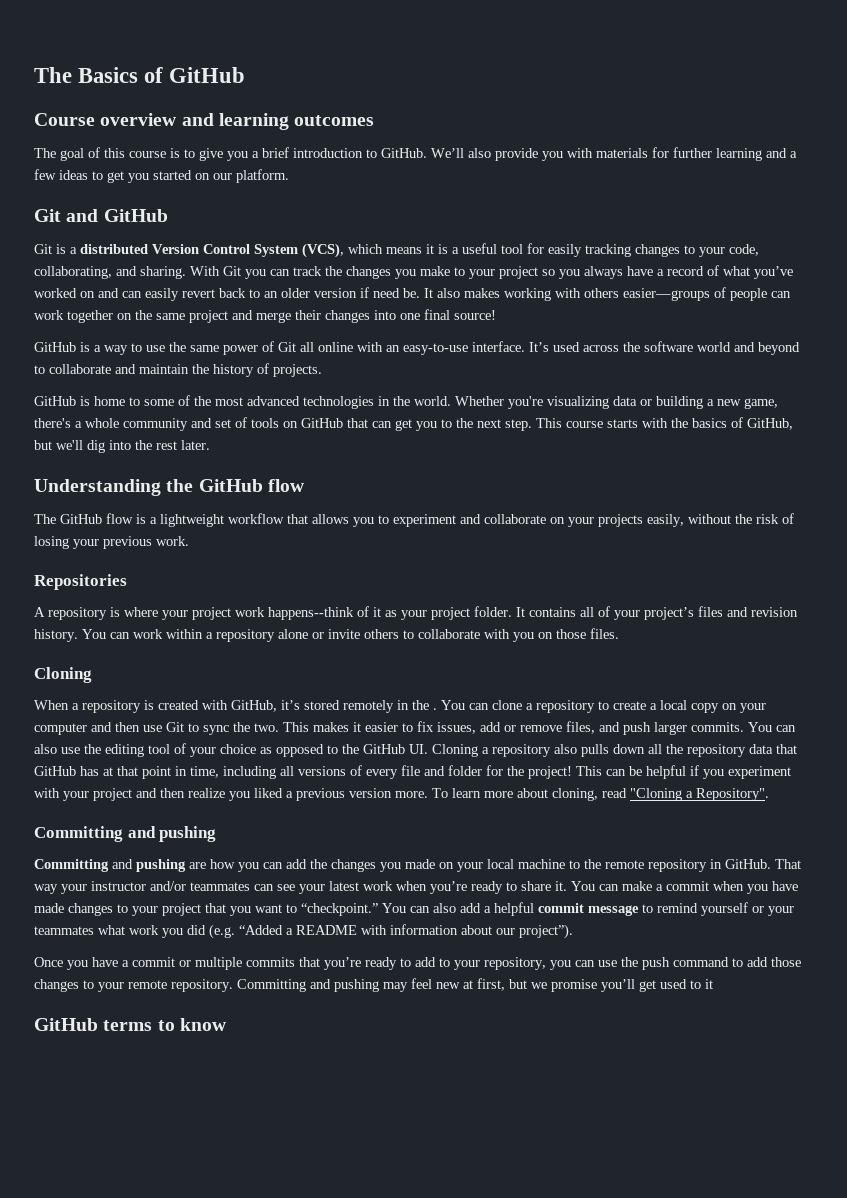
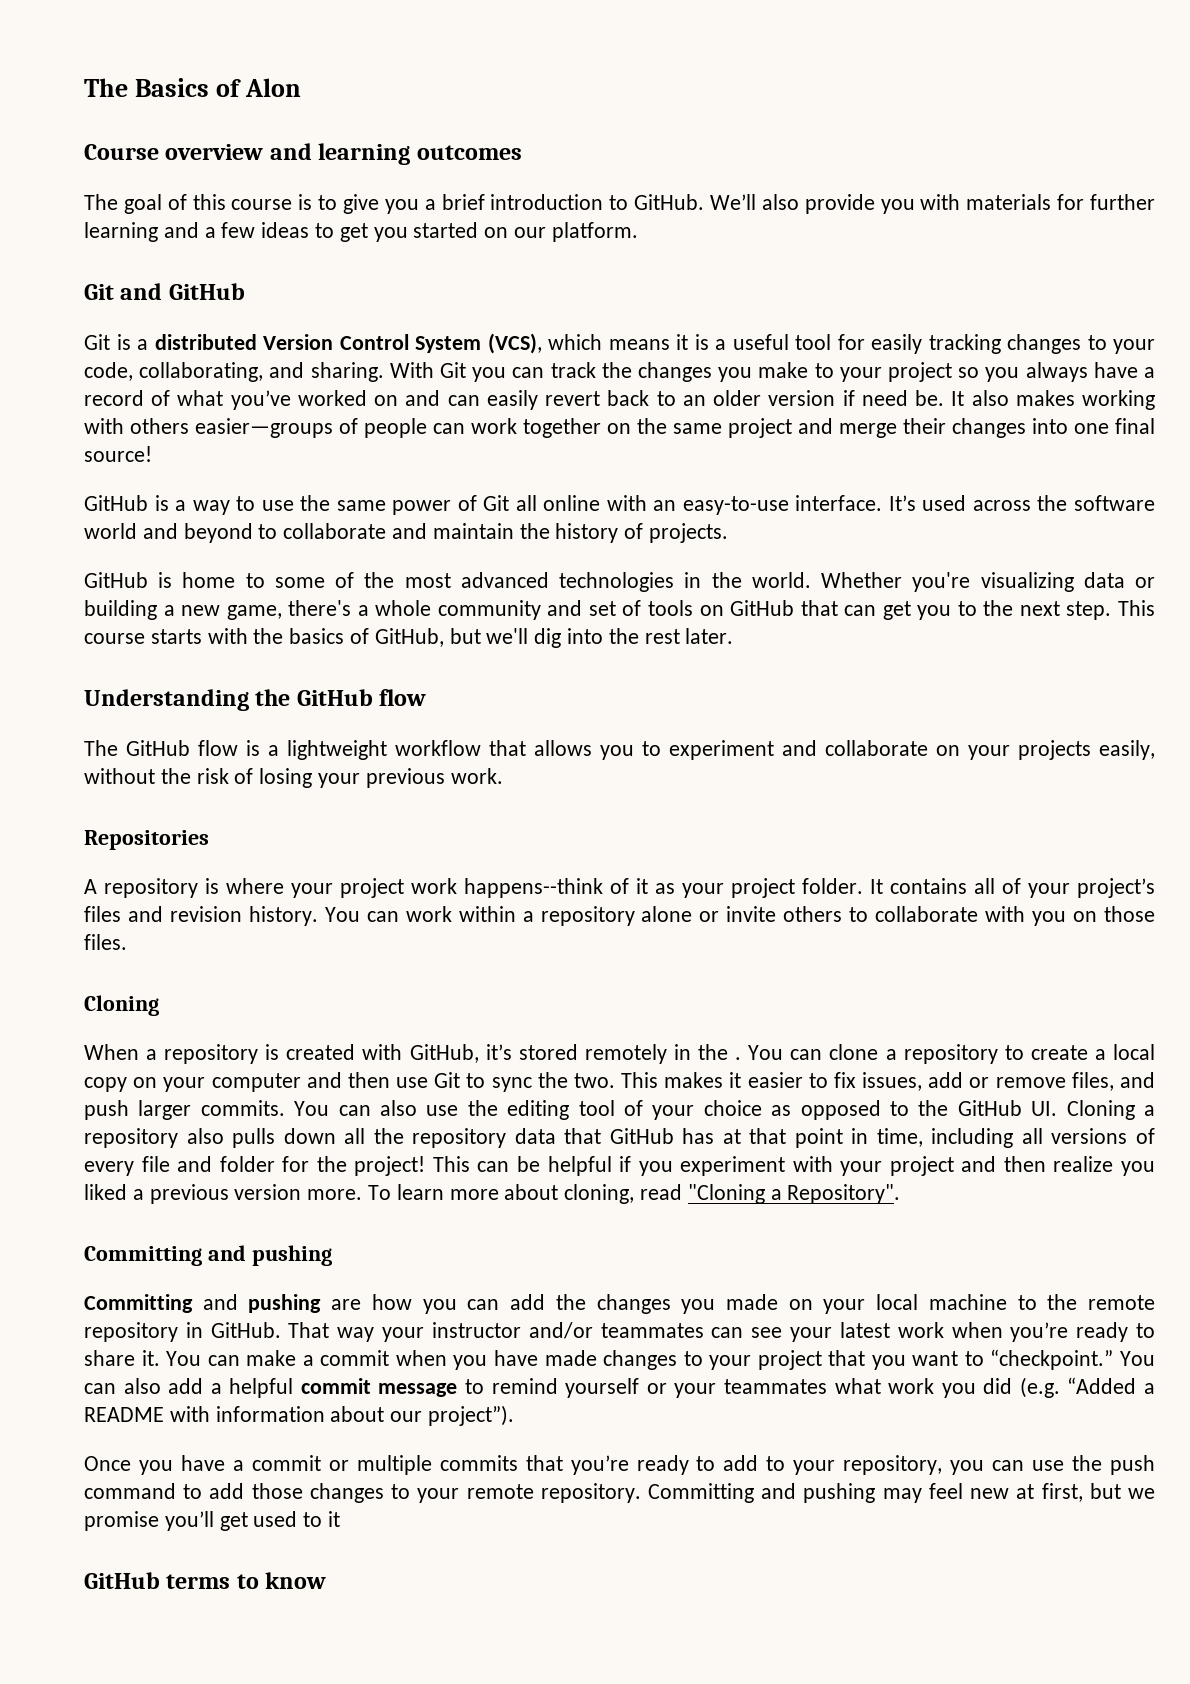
[169,67,246,83] GitHub -> [245,78,302,97] Alon

